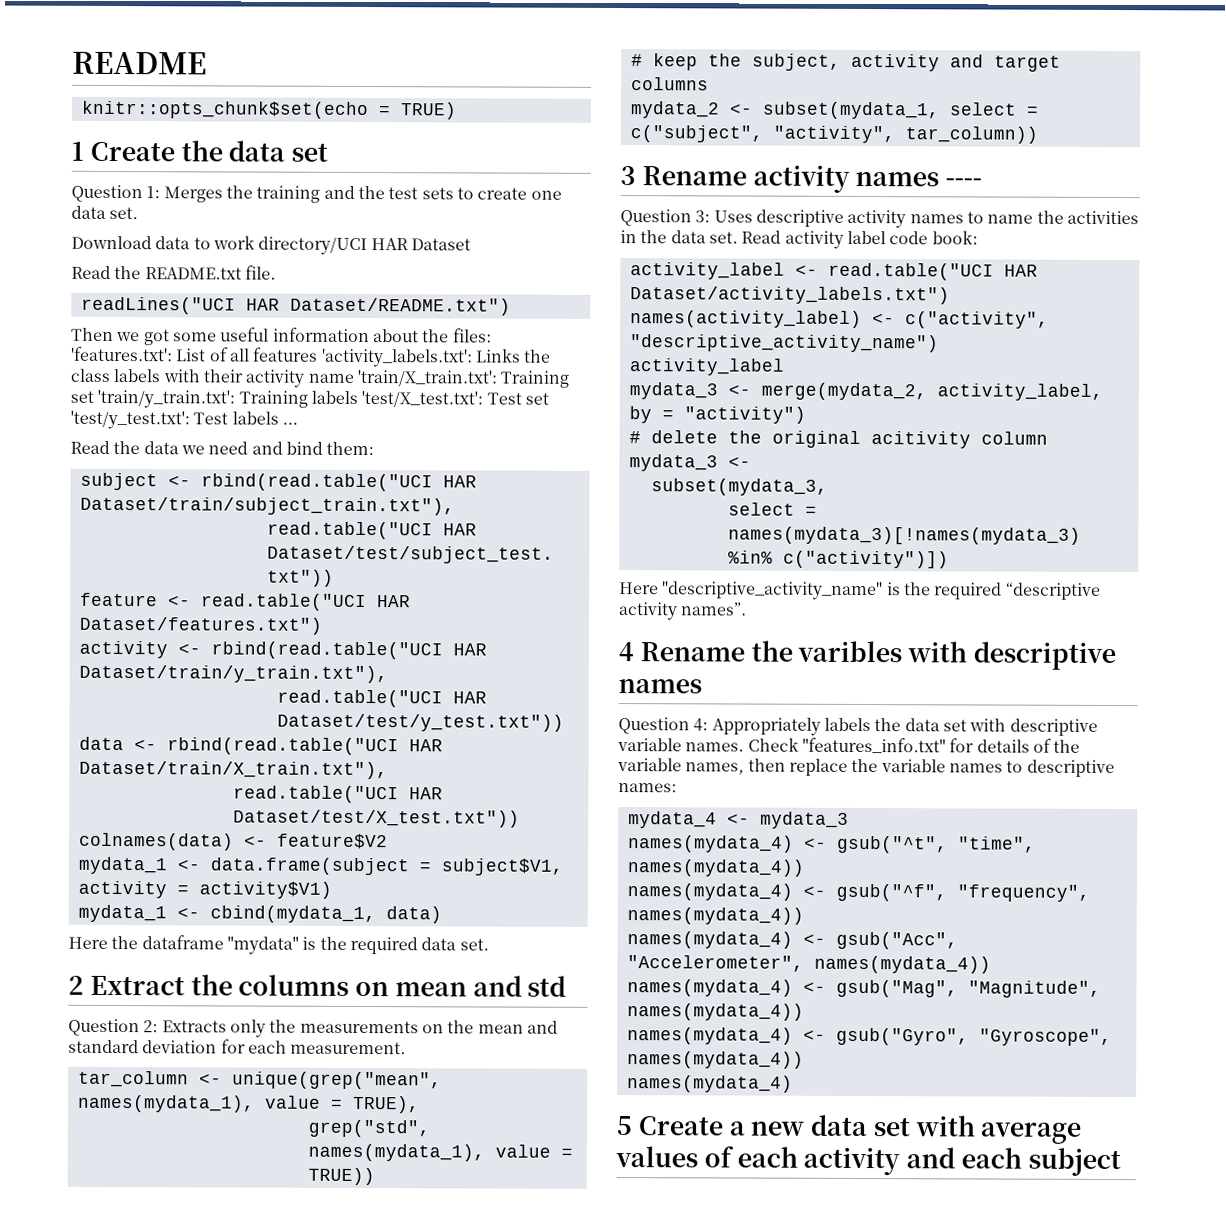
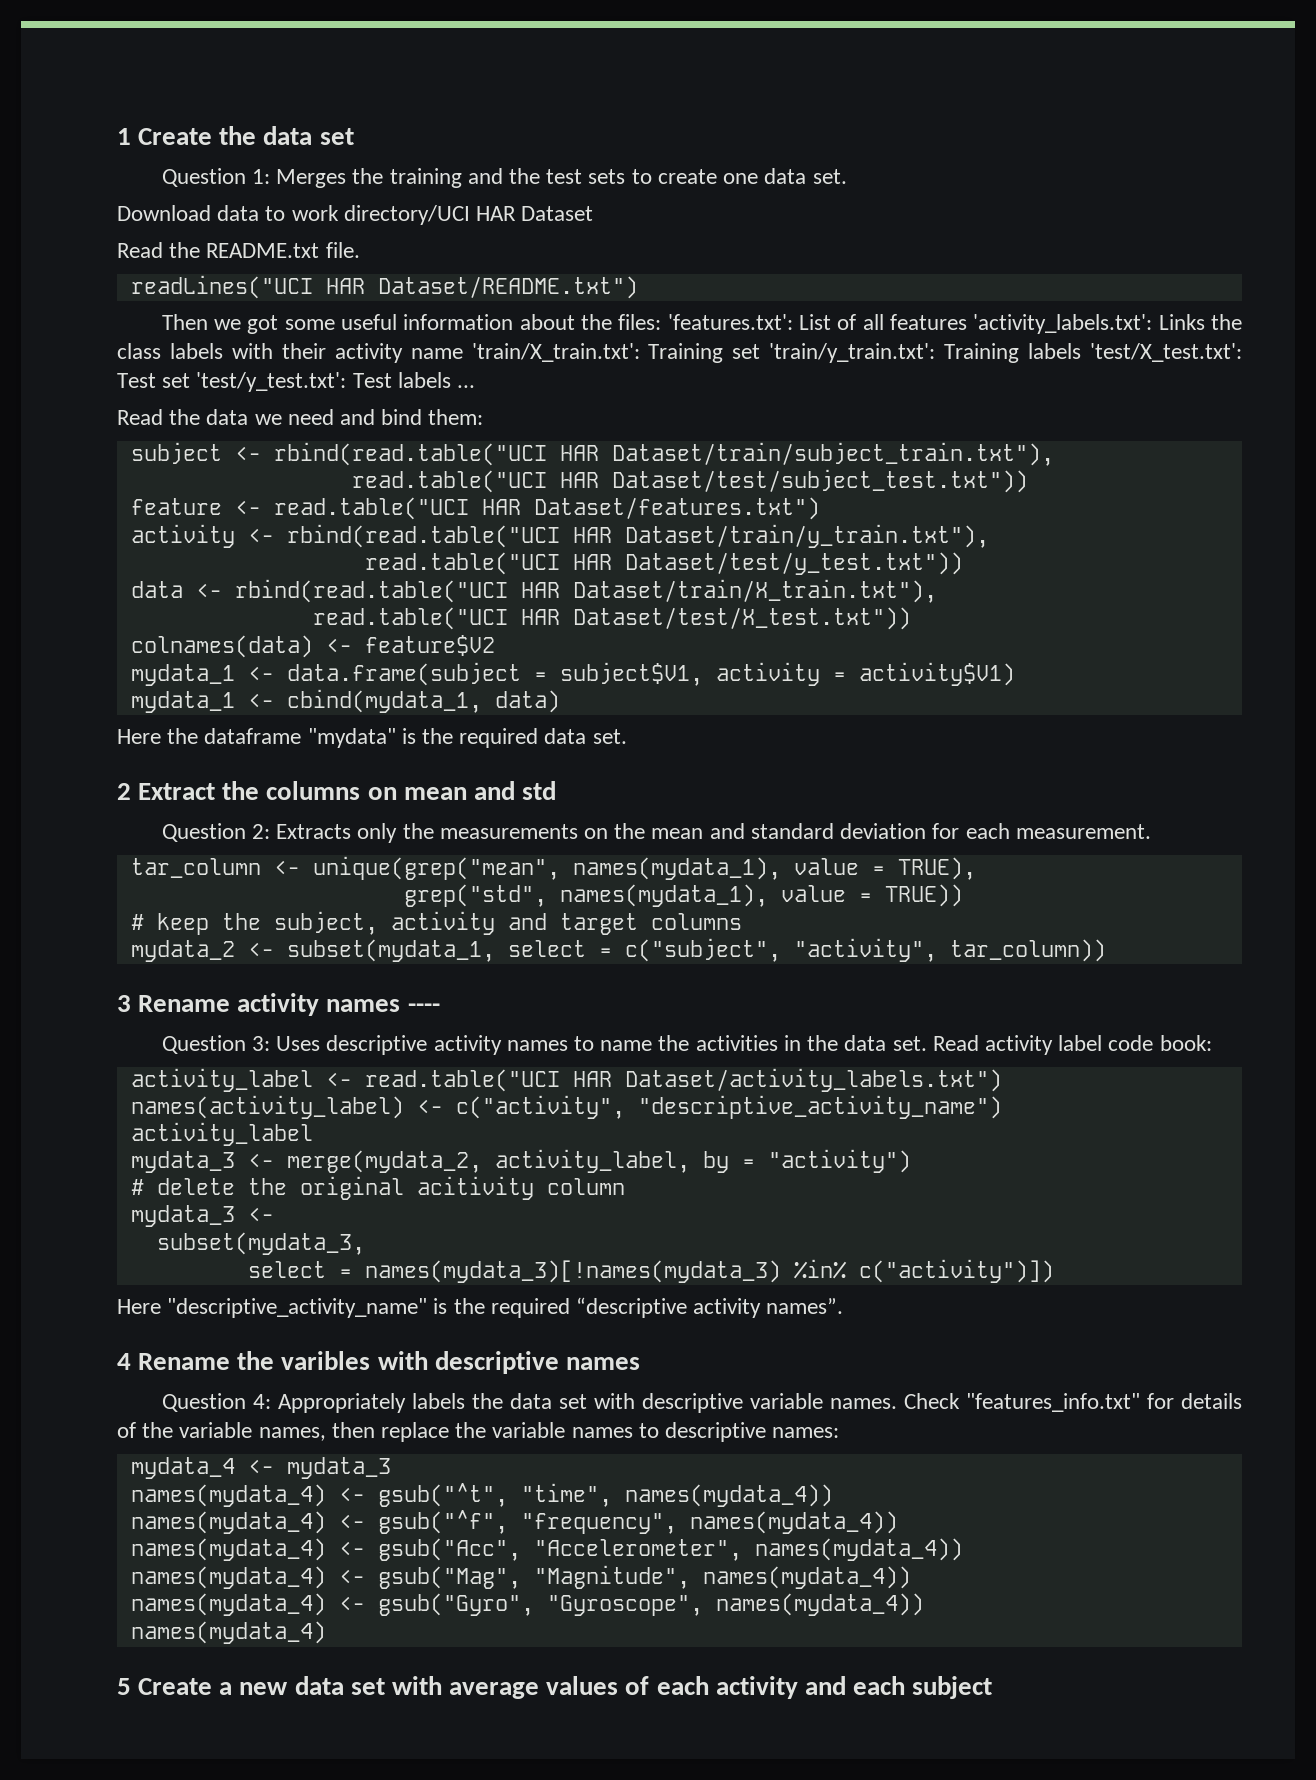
[72,51,207,75] [80,100,457,120] README // knitr::opts_chunk$set(echo = TRUE) // -> (117, 136) none

